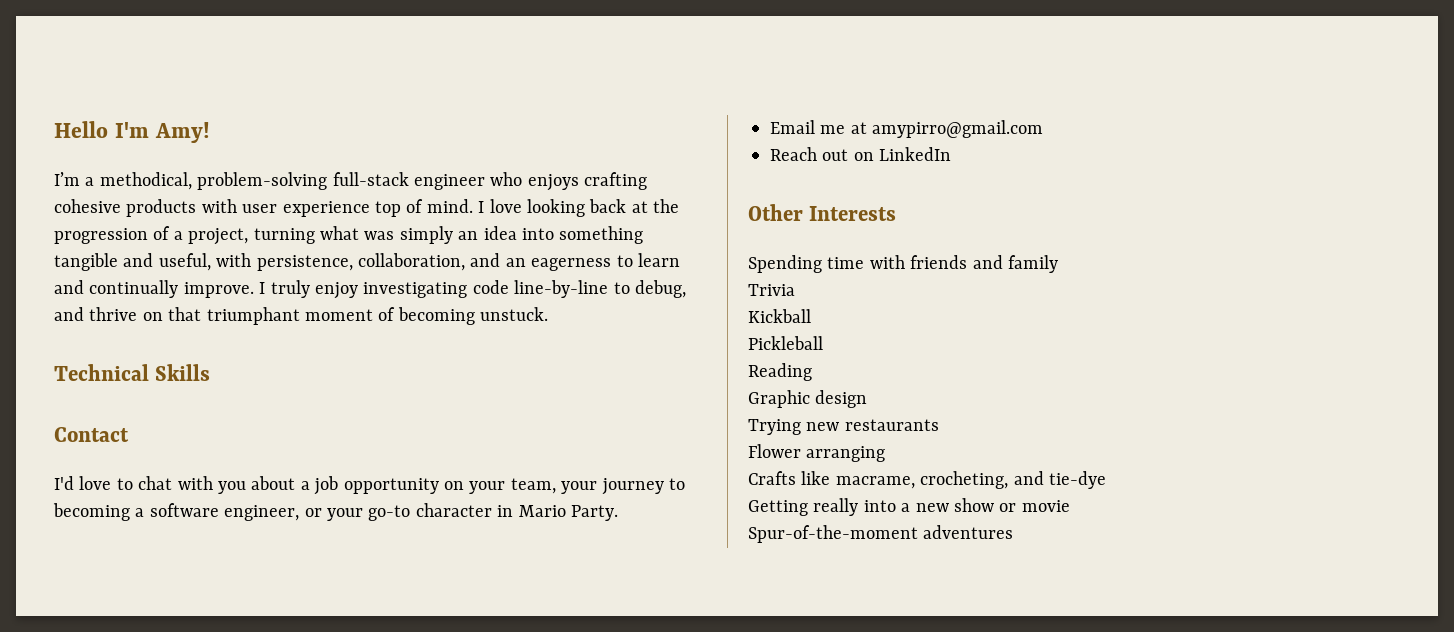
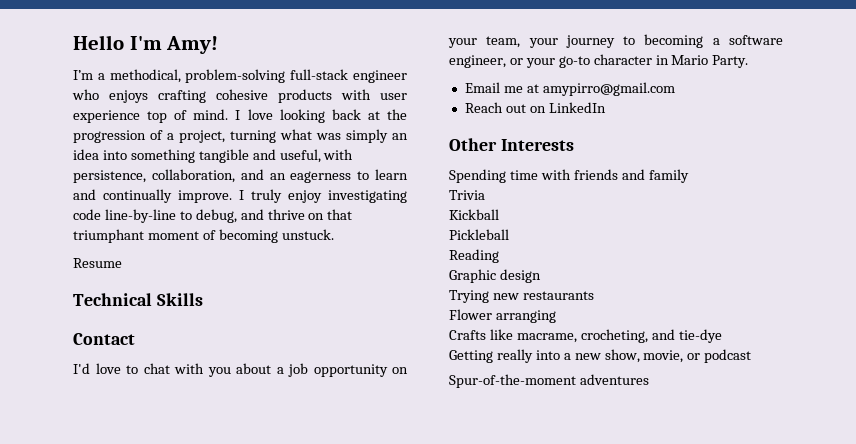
(549, 314) none -> [73,258,122,268] // Resume
[954,498,1070,512] show or movie -> [604,349,752,363] show, movie, or podcast

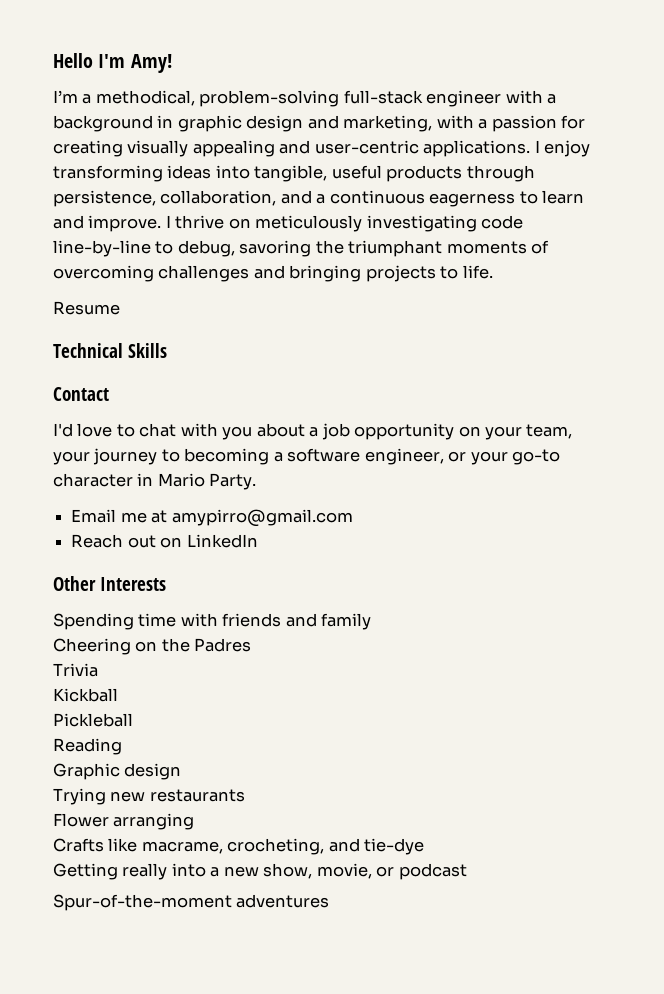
[72,89,407,103] [73,109,407,123] [73,129,408,143] [73,149,354,163] who enjoys crafting cohesive products with user experience top of mind. I love looking back at the progression of a project, turning what was simply an idea into something tangible and useful, with -> [505,90,557,104] [53,115,586,132] [53,140,591,157] [53,165,535,182] with a background in graphic design and marketing, with a passion for creating visually appealing and user-centric applications. I enjoy transforming ideas into tangible, useful products through
[269,173,286,180] an -> [316,190,425,204] a continuous
[103,189,172,203] continually -> (84, 222) none
[251,189,322,203] truly enjoy -> [175,215,363,232] thrive on meticulously
[240,209,353,220] [73,229,334,243] and thrive on that triumphant moment of becoming unstuck. -> [239,240,550,257] [53,265,493,282] savoring the triumphant moments of overcoming challenges and bringing projects to life.
(689, 176) none -> [53,638,252,655] // Cheering on the Padres

